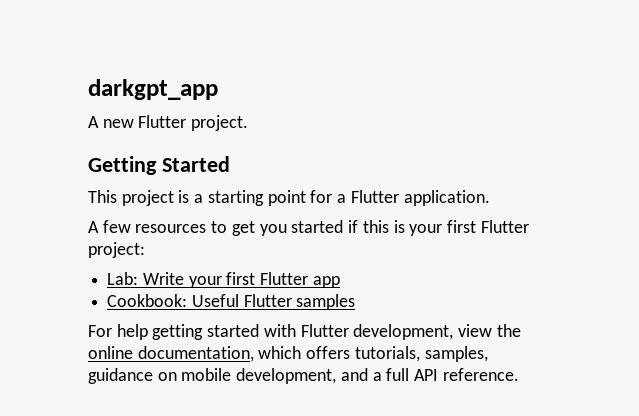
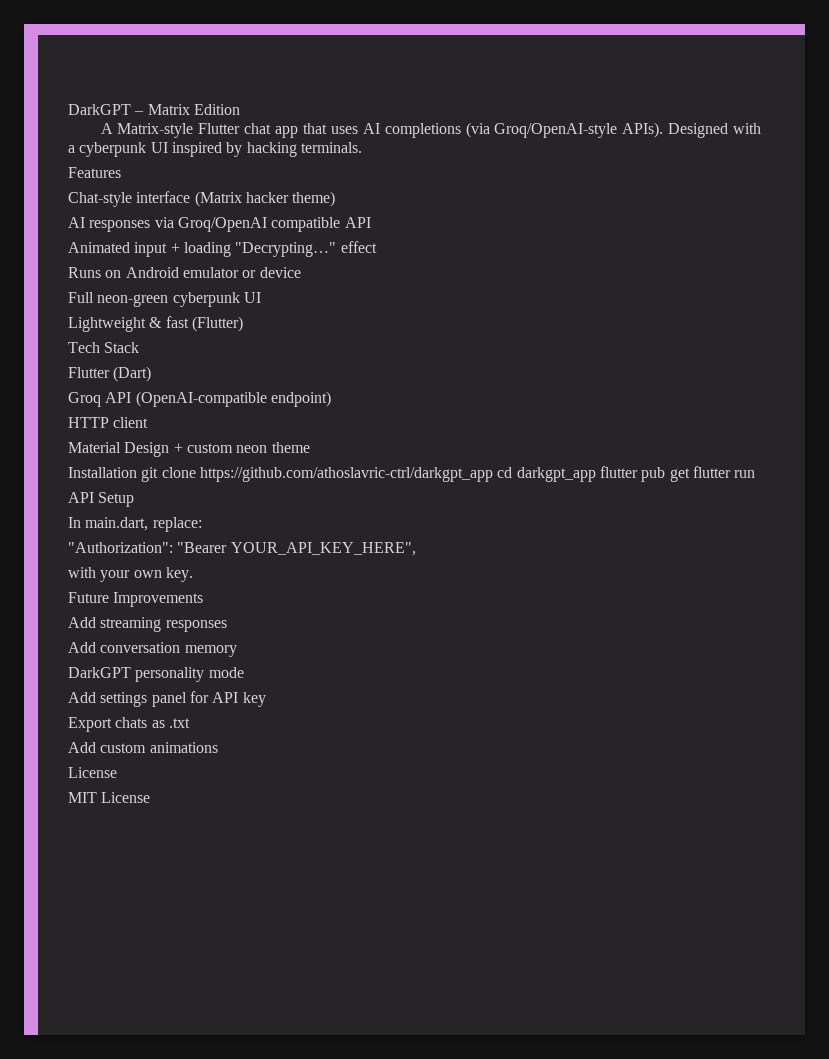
[88,79,218,100] [88,115,249,131] [88,156,230,175] [88,190,490,206] [88,220,529,236] [88,242,145,258] [107,272,340,288] [107,294,356,310] [88,324,521,340] [88,346,488,362] [88,368,519,384] darkgpt_app // A new Flutter project. // Getting Started // This project is a starting point for a Flutter application. // A few resources to get you started if this is your first Flutter project: // Lab: Write your first Flutter app // Cookbook: Useful Flutter samples // For help getting started with Flutter development, view the online documentation, which offers tutorials, samples, guidance on mobile development, and a full API reference. -> [68,104,240,115] [100,122,762,138] [68,142,362,157] [68,167,121,178] [68,191,336,207] [68,217,371,232] [68,241,377,257] [68,267,301,278] [68,292,261,307] [68,316,243,332] [68,342,140,353] [68,366,152,382] [68,391,331,407] [68,417,149,428] [68,442,310,457] [68,466,756,482] [68,492,135,507] [68,517,202,532] [68,542,416,556] [68,567,193,582] [68,592,204,607] [68,617,227,632] [68,642,237,657] [68,667,244,682] [68,691,266,707] [68,717,190,732] [68,742,218,753] [68,767,117,778] [68,792,151,803] DarkGPT – Matrix Edition // A Matrix-style Flutter chat app that uses AI completions (via Groq/OpenAI-style APIs). Designed with a cyberpunk UI inspired by hacking terminals. // Features // Chat-style interface (Matrix hacker theme) // AI responses via Groq/OpenAI compatible API // Animated input + loading "Decrypting…" effect // Runs on Android emulator or device // Full neon-green cyberpunk UI // Lightweight & fast (Flutter) // Tech Stack // Flutter (Dart) // Groq API (OpenAI-compatible endpoint) // HTTP client // Material Design + custom neon theme // Installation git clone https://github.com/athoslavric-ctrl/darkgpt_app cd darkgpt_app flutter pub get flutter run // API Setup // In main.dart, replace: // "Authorization": "Bearer YOUR_API_KEY_HERE", // with your own key. // Future Improvements // Add streaming responses // Add conversation memory // DarkGPT personality mode // Add settings panel for API key // Export chats as .txt // Add custom animations // License // MIT License

